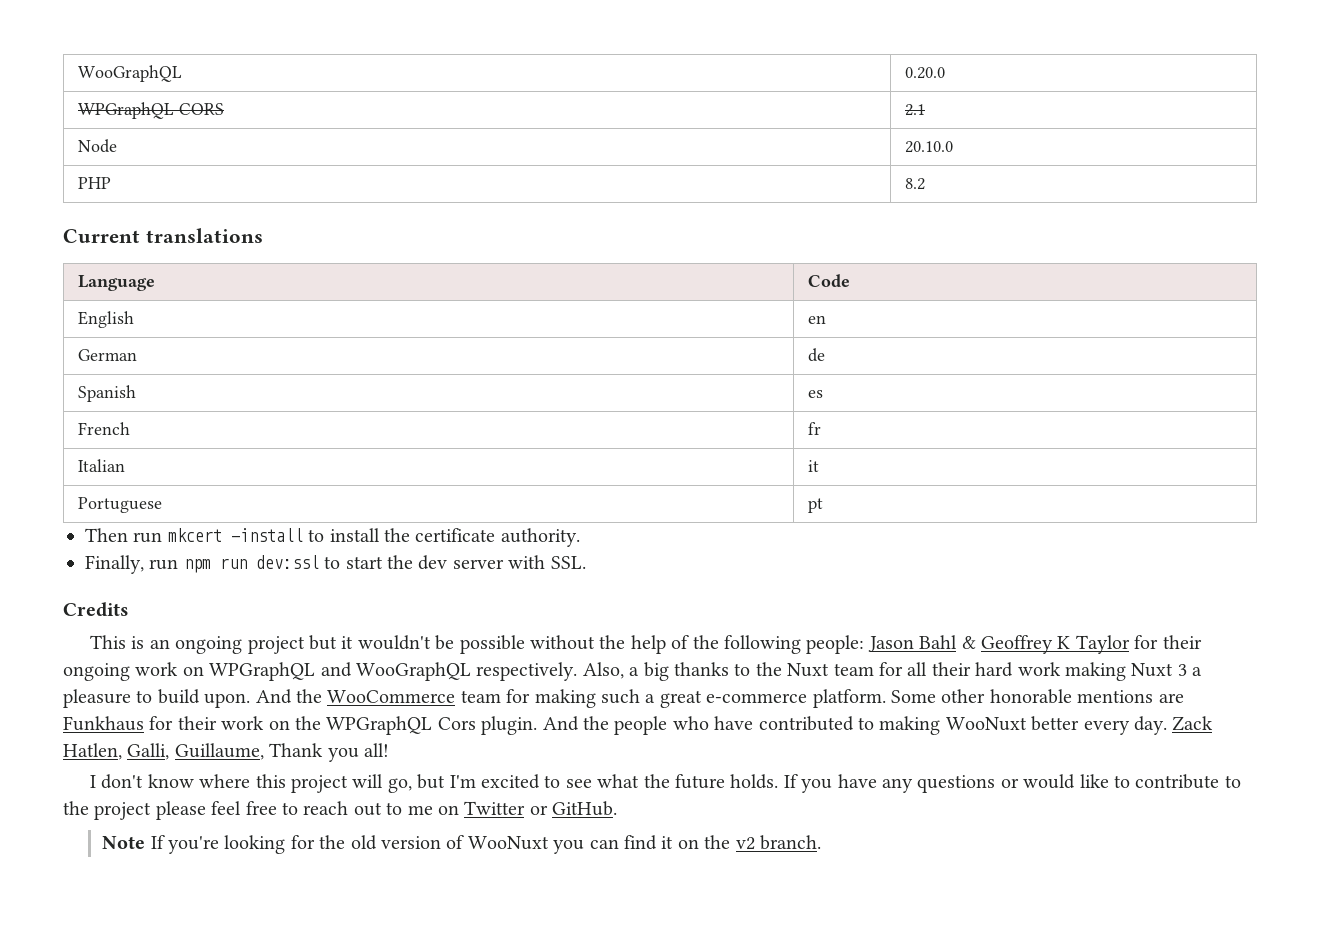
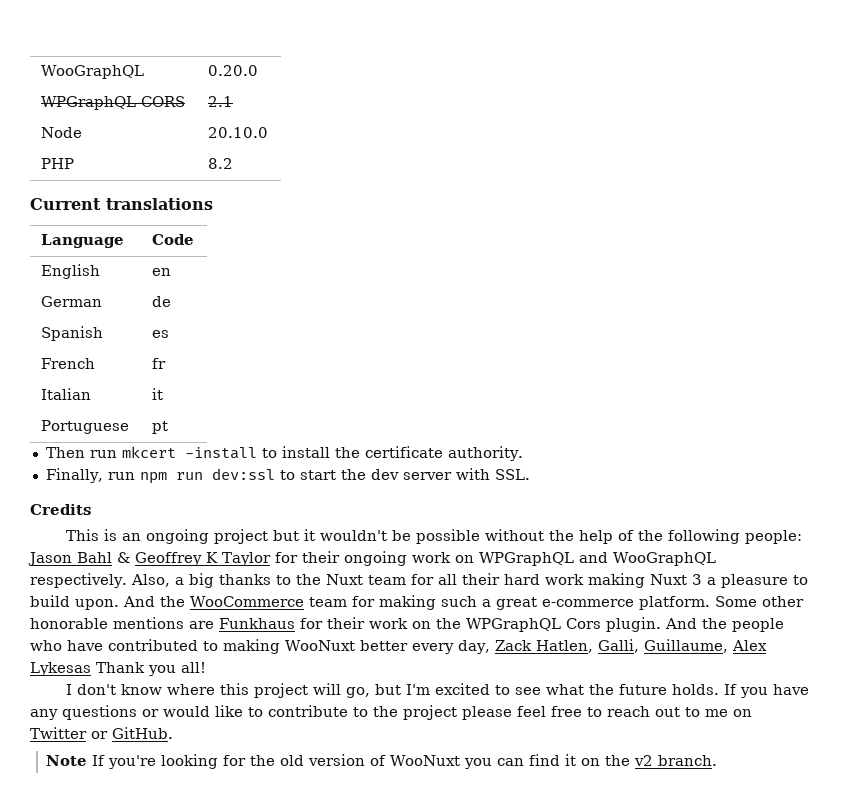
[1133,716,1167,735] day. -> [457,640,490,654] day,
(264, 751) none -> [731,640,767,651] [30,662,91,676] Alex Lykesas

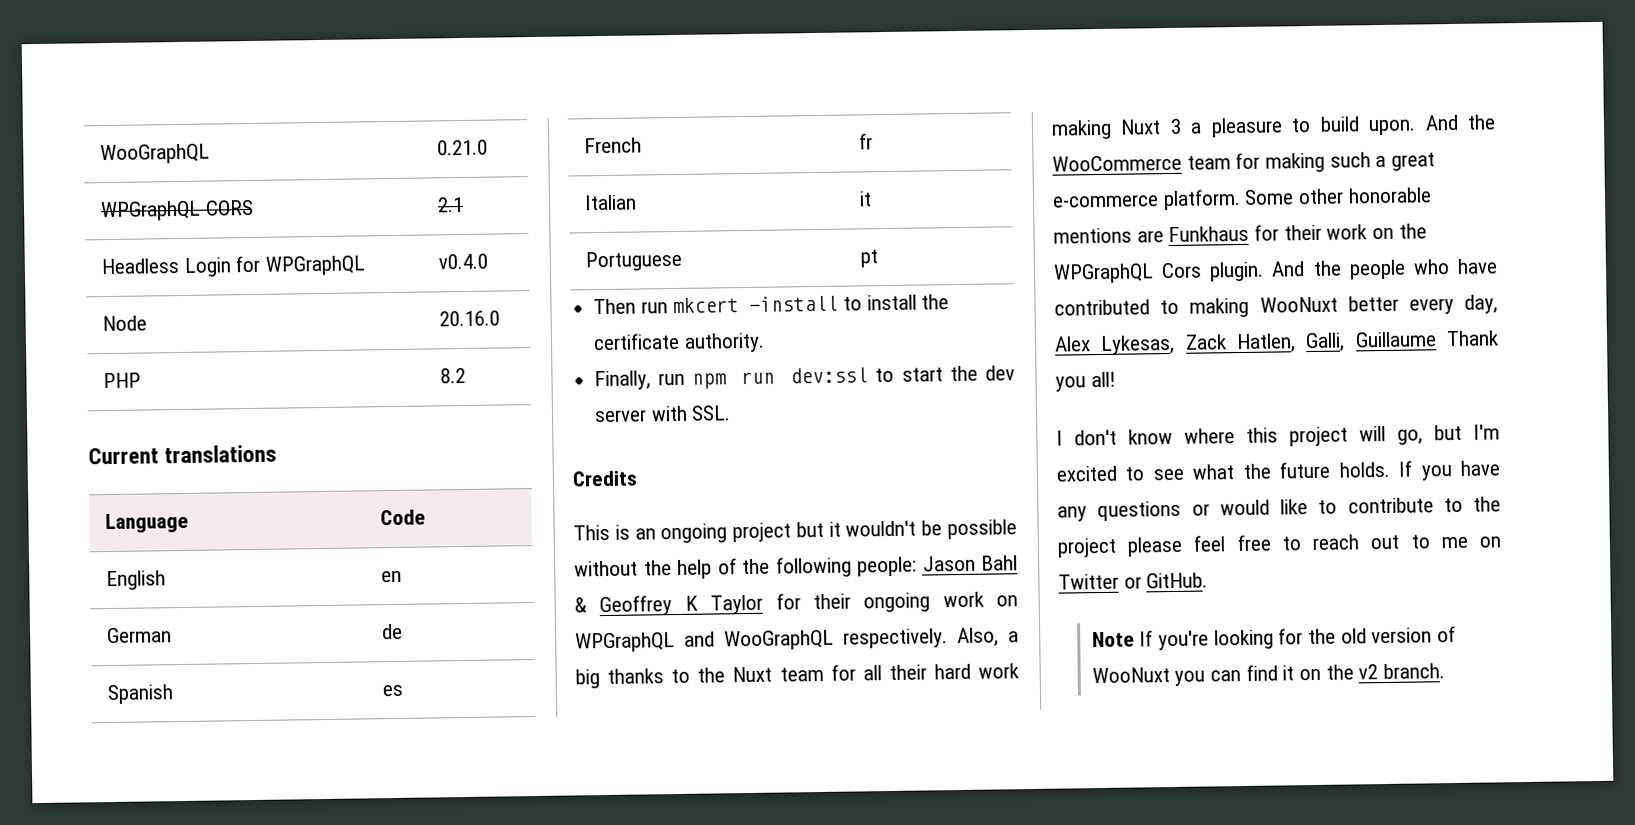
[208,65,259,76] 0.20.0 -> [436,139,488,156] 0.21.0
(234, 101) none -> [100,255,366,277] [437,253,488,270] // Headless Login for WPGraphQL | v0.4.0
[208,127,269,138] 20.10.0 -> [438,310,500,327] 20.16.0
(490, 647) none -> [1054,334,1176,355] Alex Lykesas,
[643,639,767,653] [30,662,91,676] Guillaume, Alex Lykesas -> [1354,331,1437,348] Guillaume

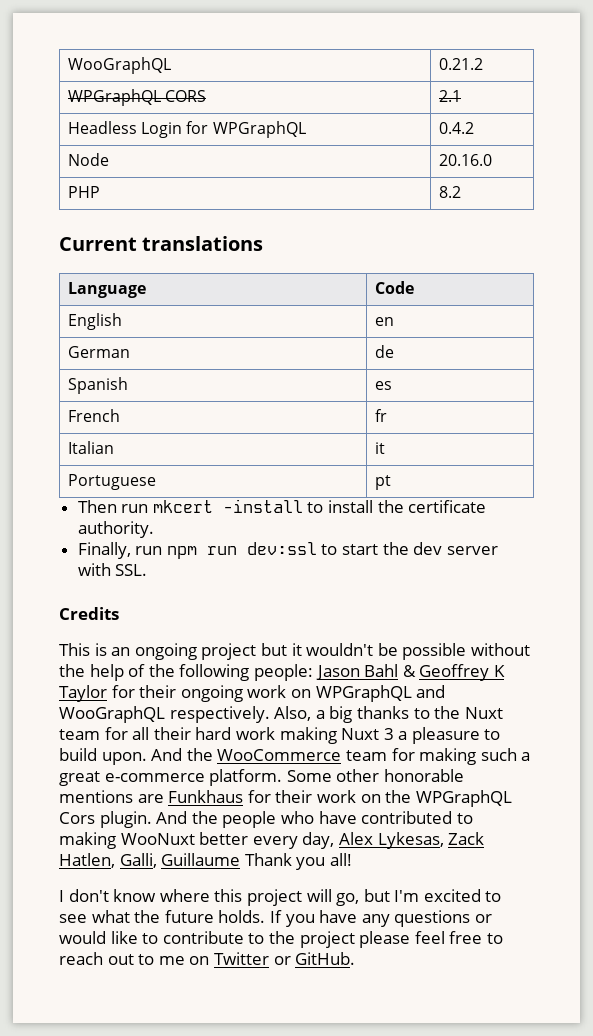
[436,139,488,156] 0.21.0 -> [438,58,483,70] 0.21.2
[437,253,488,270] v0.4.0 -> [438,122,474,134] 0.4.2
[1091,625,1457,651] [1091,663,1446,686] // Note If you're looking for the old version of WooNuxt you can find it on the v2 branch. -> (356, 958) none

